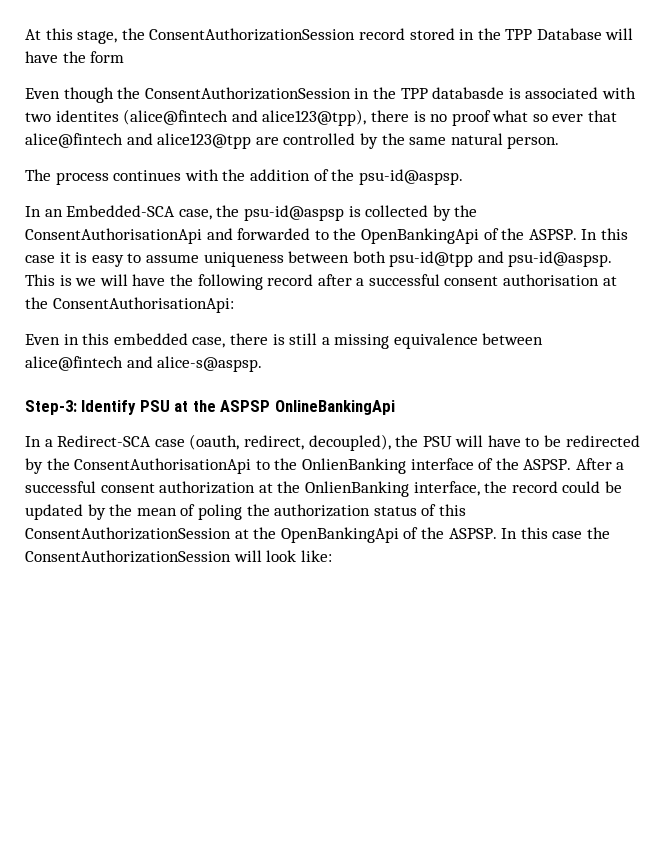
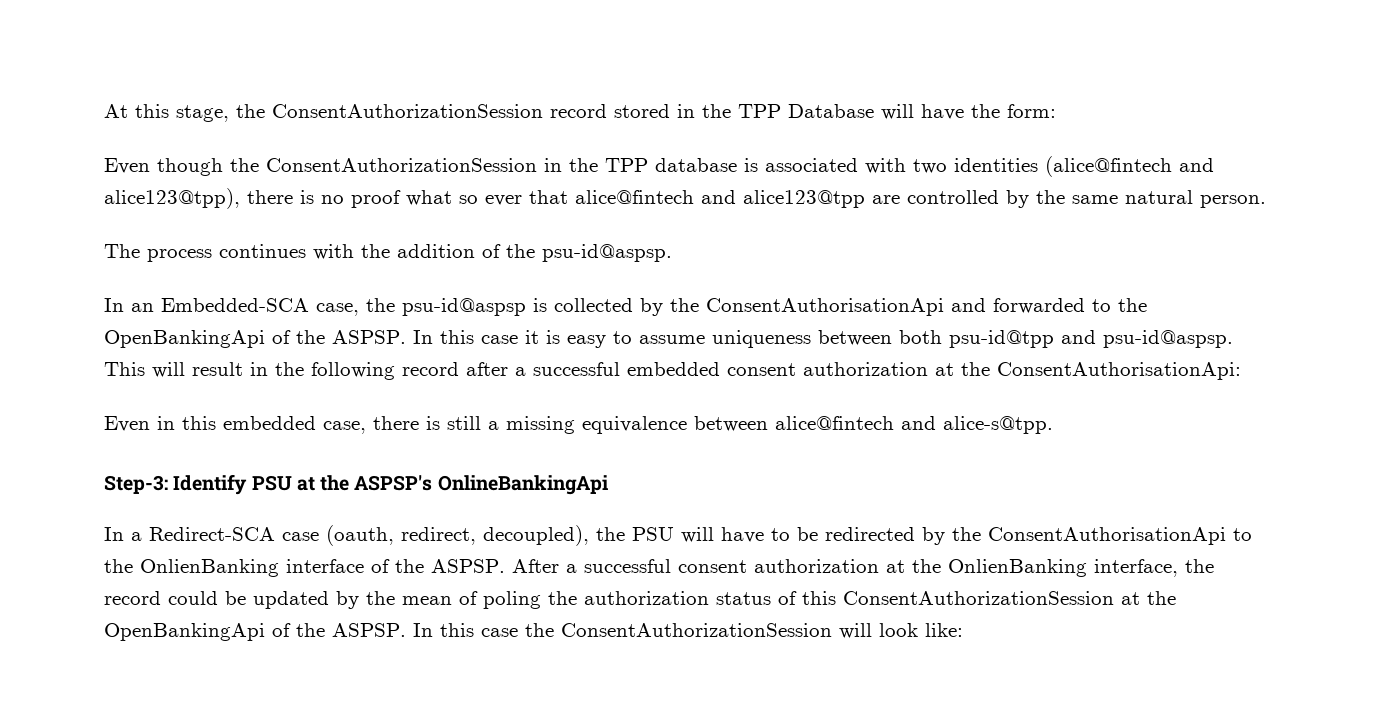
[90,51,125,63] form -> [1007,104,1056,118] form:
[432,87,505,99] databasde -> [655,158,737,172] database
[55,110,119,122] identites -> [954,158,1038,172] identities
[59,274,166,286] is we will have -> [152,362,268,378] will result in
[444,274,600,286] consent authorisation -> [627,362,928,376] embedded consent authorization
[157,356,263,372] alice-s@aspsp. -> [943,416,1053,434] alice-s@tpp.
[220,400,271,412] ASPSP -> [354,475,433,491] ASPSP's

